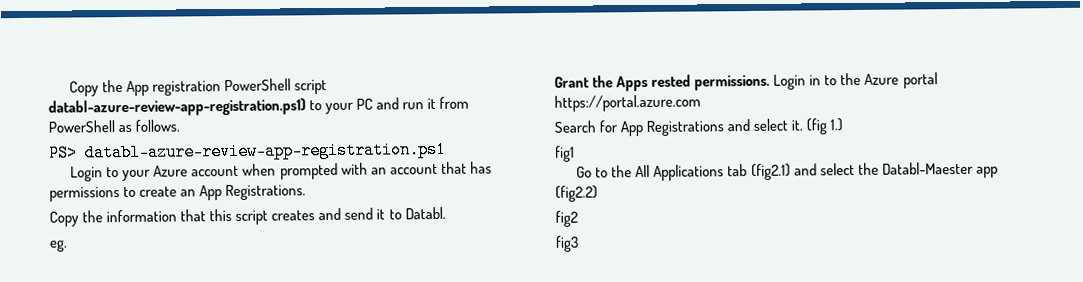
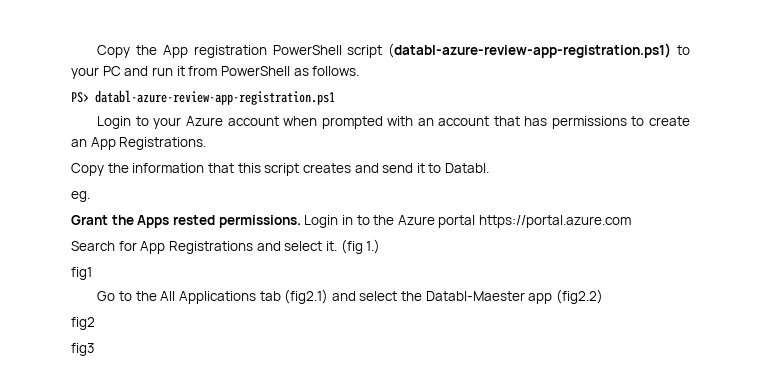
[48,98,306,117] databl-azure-review-app-registration.ps1) -> [388,43,672,58] (databl-azure-review-app-registration.ps1)

